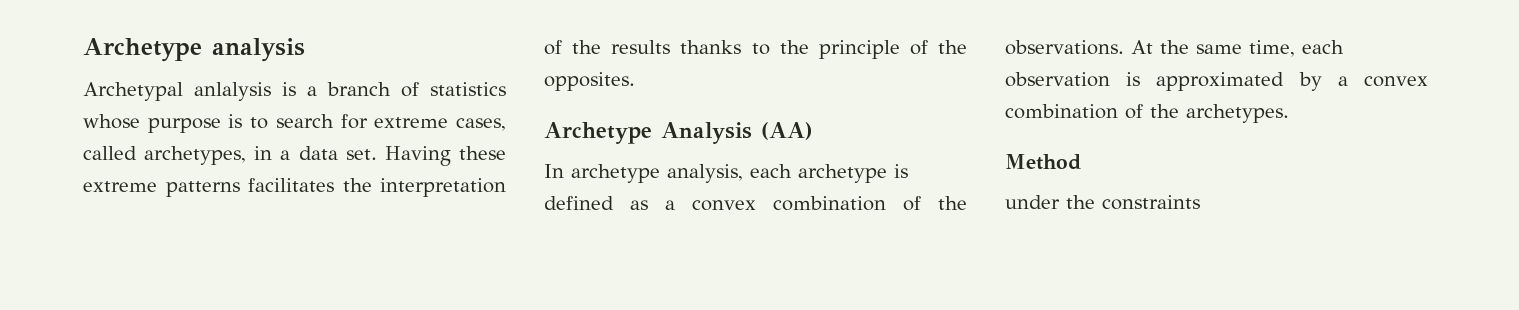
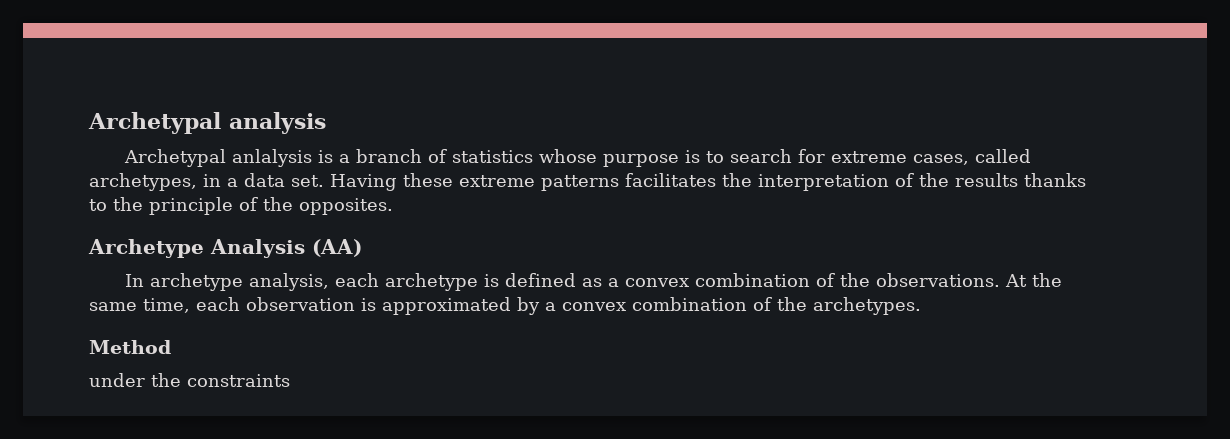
[83,38,202,62] Archetype -> [88,112,221,134] Archetypal

